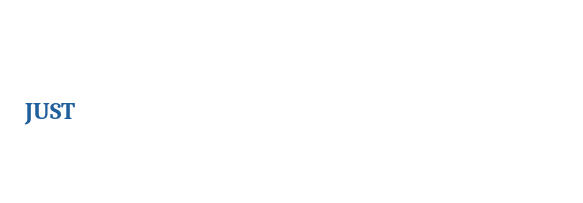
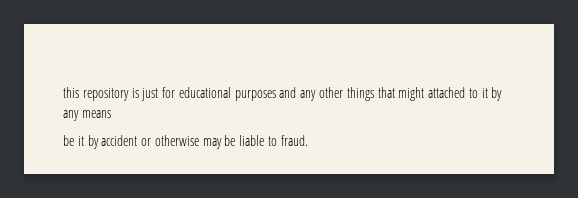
[24,103,75,125] JUST -> [63,87,503,101] [63,110,111,121] [63,135,308,149] this repository is just for educational purposes and any other things that might attached to it by any means // be it by accident or otherwise may be liable to fraud.

